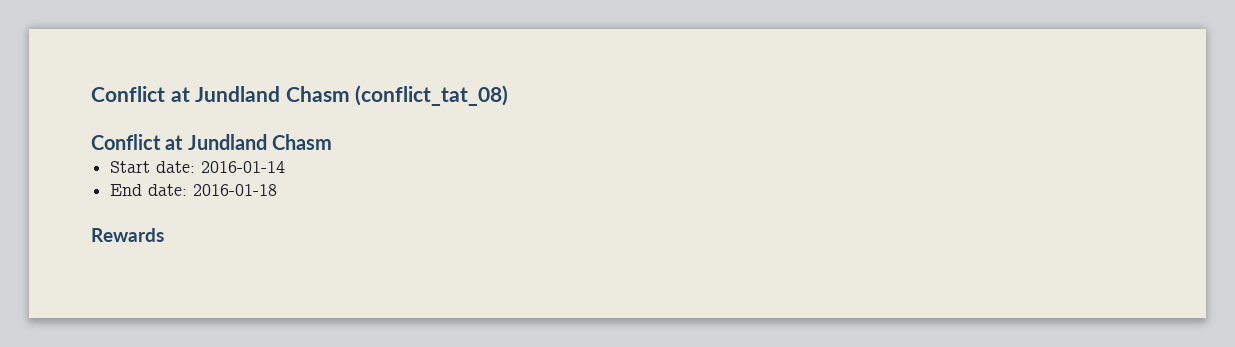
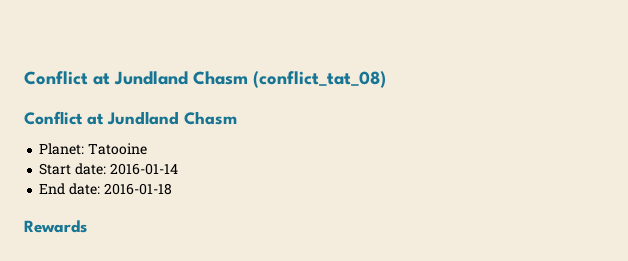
(332, 142) none -> [39,143,148,155] // Planet: Tatooine

